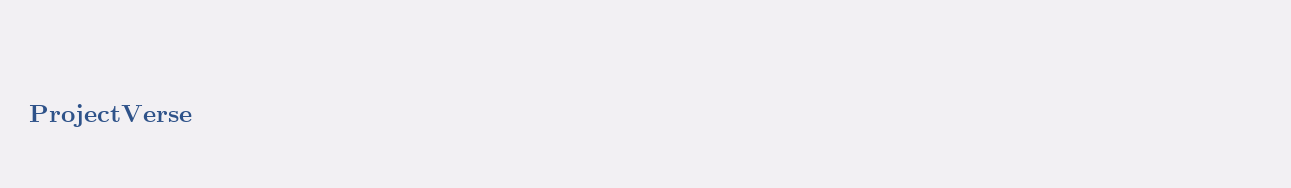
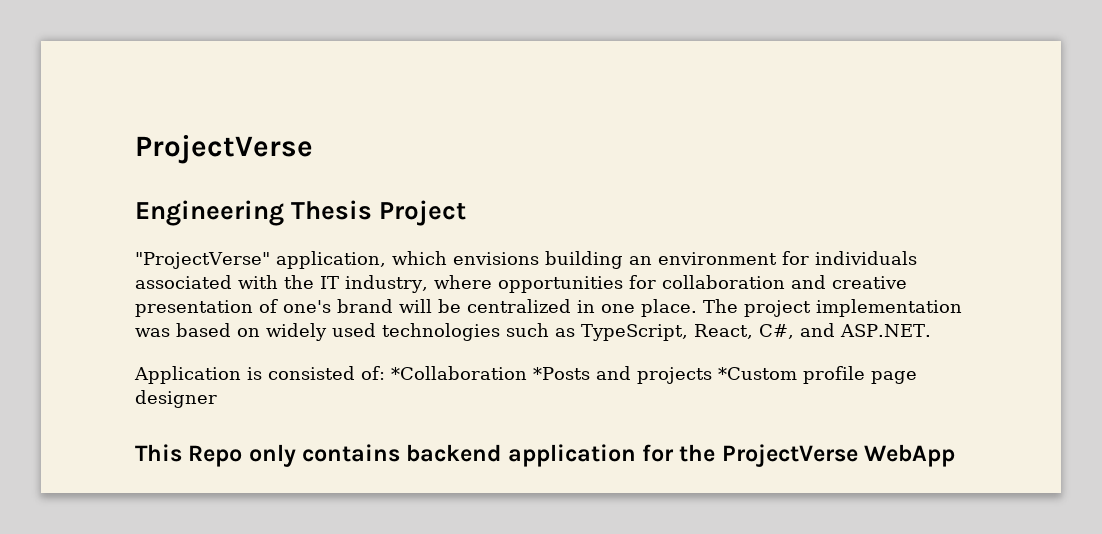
[29,104,192,127] ProjectVerse -> [135,135,313,164] [135,200,467,226] [135,251,917,269] [135,275,907,293] [135,299,962,317] [135,323,931,341] [134,366,917,384] [135,390,217,408] [135,444,956,467] ProjectVerse // Engineering Thesis Project // "ProjectVerse" application, which envisions building an environment for individuals associated with the IT industry, where opportunities for collaboration and creative presentation of one's brand will be centralized in one place. The project implementation was based on widely used technologies such as TypeScript, React, C#, and ASP.NET. // Application is consisted of: *Collaboration *Posts and projects *Custom profile page designer // This Repo only contains backend application for the ProjectVerse WebApp

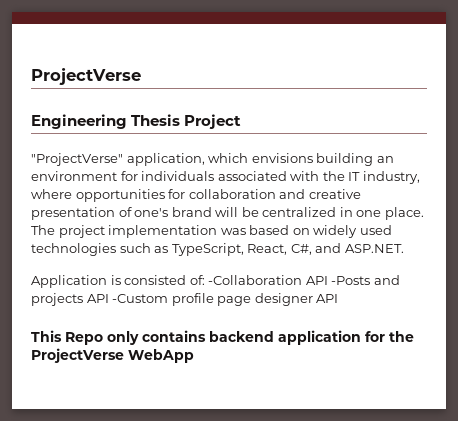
[391,366,797,384] *Collaboration *Posts and projects *Custom -> [208,275,400,285] [31,293,169,306] -Collaboration API -Posts and projects API -Custom
(217, 399) none -> [316,294,339,303] API

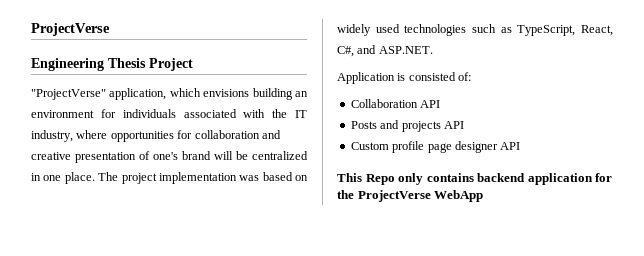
[208,275,371,285] -Collaboration API -Posts -> [350,99,441,108] [350,121,377,129] // Collaboration API // Posts
[112,294,169,303] -Custom -> [350,142,389,150] // Custom

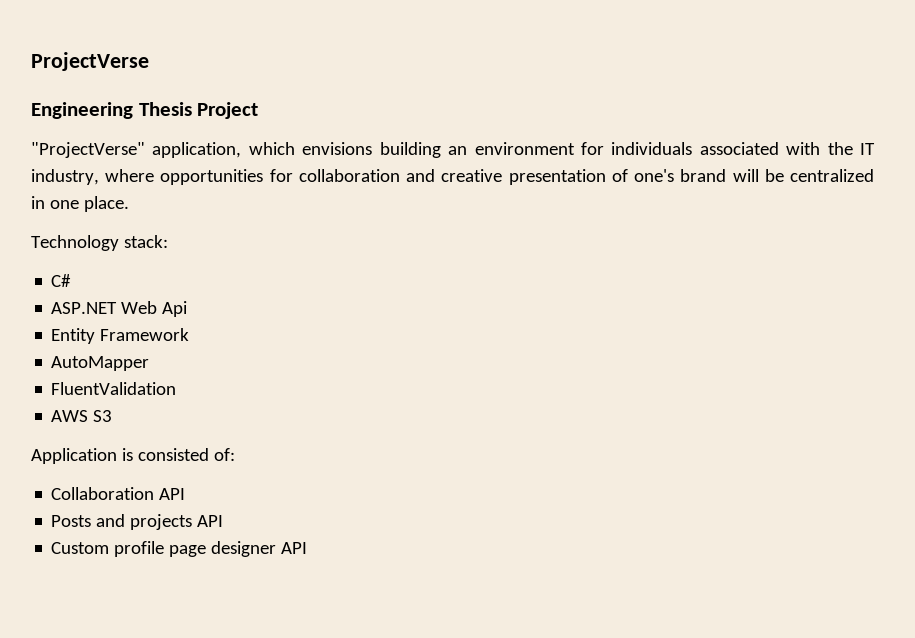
[98,172,308,184] [337,24,613,36] [337,45,433,57] The project implementation was based on widely used technologies such as TypeScript, React, C#, and ASP.NET. -> [31,235,168,251] [51,274,72,287] [51,301,188,317] [51,328,190,344] [51,356,150,371] [51,382,177,395] [51,410,113,422] // Technology stack: // C# // ASP.NET Web Api // Entity Framework // AutoMapper // FluentValidation // AWS S3
[337,173,613,185] [337,190,484,202] // This Repo only contains backend application for the ProjectVerse WebApp -> (308, 548) none

